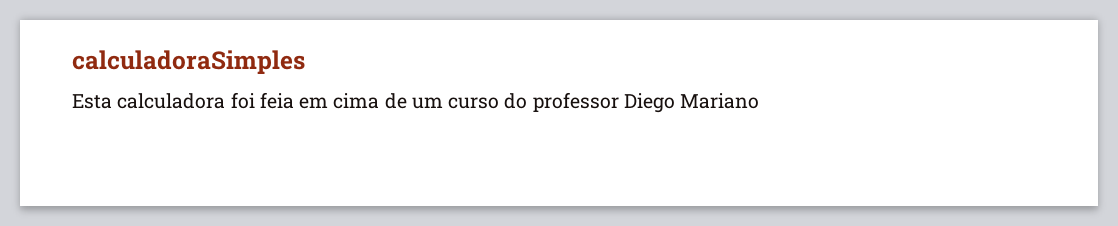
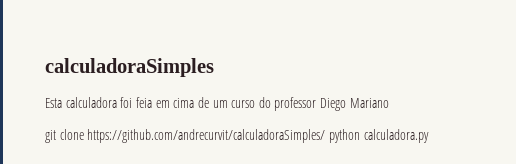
(760, 101) none -> [45,129,429,143] // git clone https://github.com/andrecurvit/calculadoraSimples/ python calculadora.py

